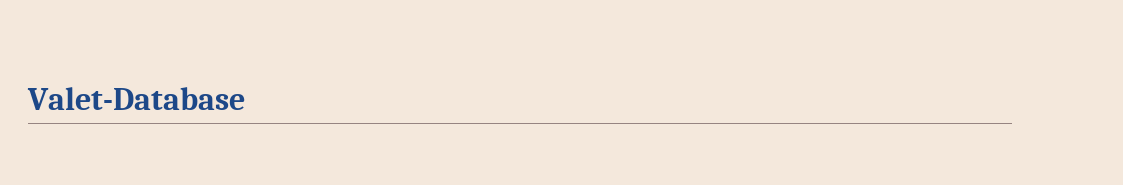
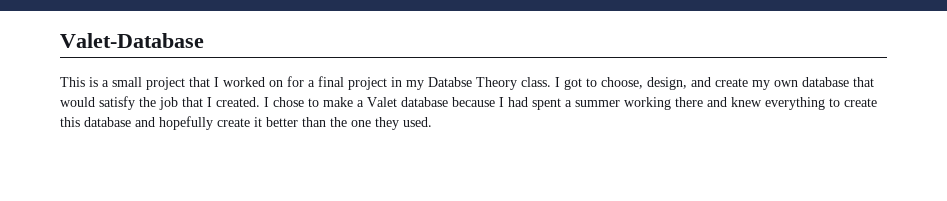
(245, 98) none -> [60,76,874,90] [60,96,877,110] [60,116,432,130] // This is a small project that I worked on for a final project in my Databse Theory class. I got to choose, design, and create my own database that would satisfy the job that I created. I chose to make a Valet database because I had spent a summer working there and knew everything to create this database and hopefully create it better than the one they used.

